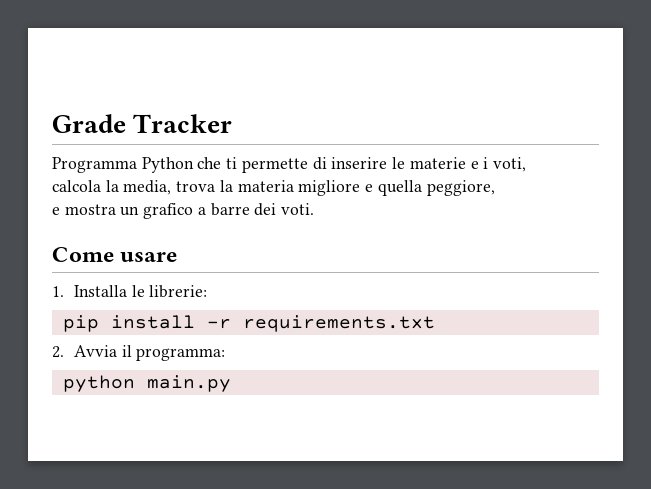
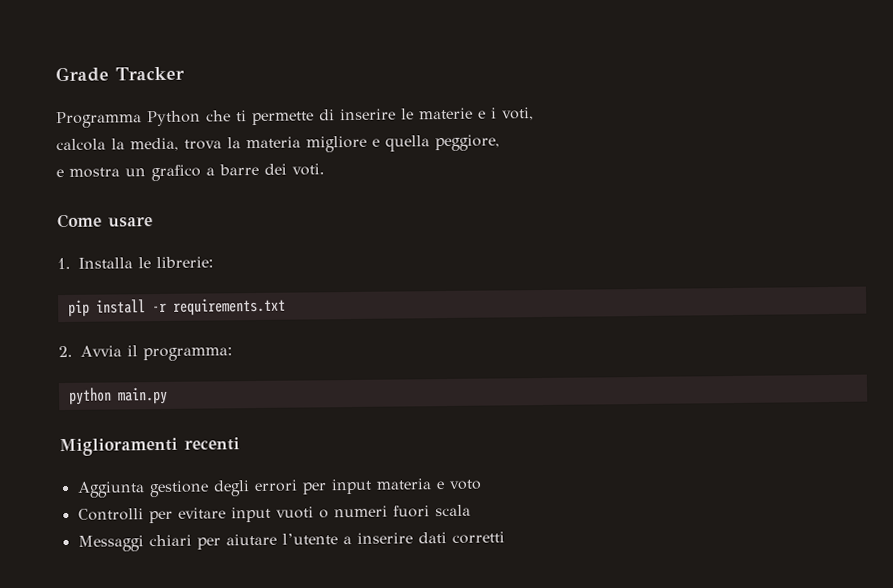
(231, 383) none -> [59,437,240,457] [76,478,482,498] [77,504,471,524] [77,531,505,552] // Miglioramenti recenti // Aggiunta gestione degli errori per input materia e voto // Controlli per evitare input vuoti o numeri fuori scala // Messaggi chiari per aiutare l’utente a inserire dati corretti

